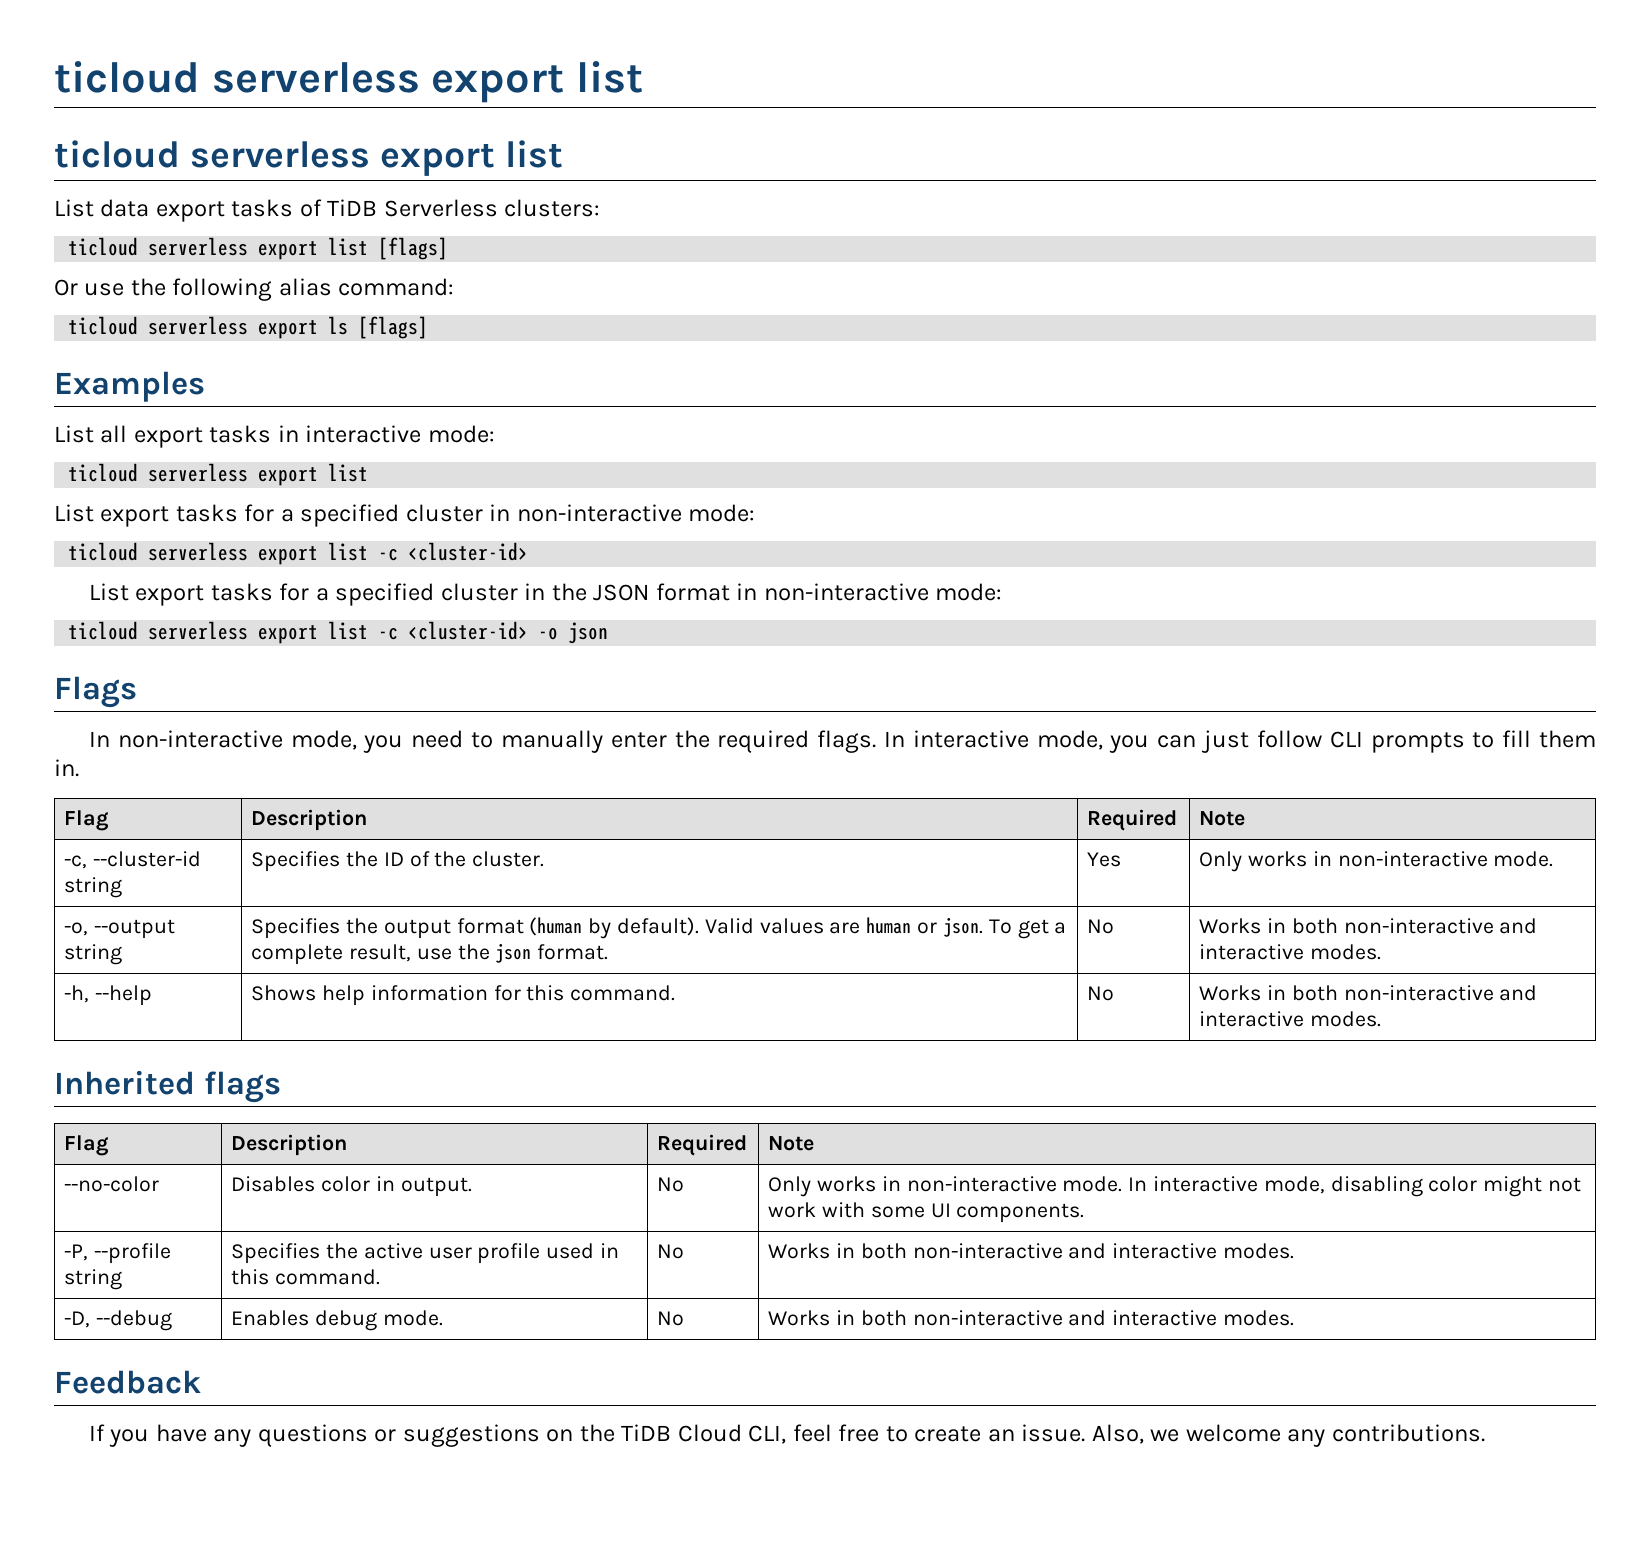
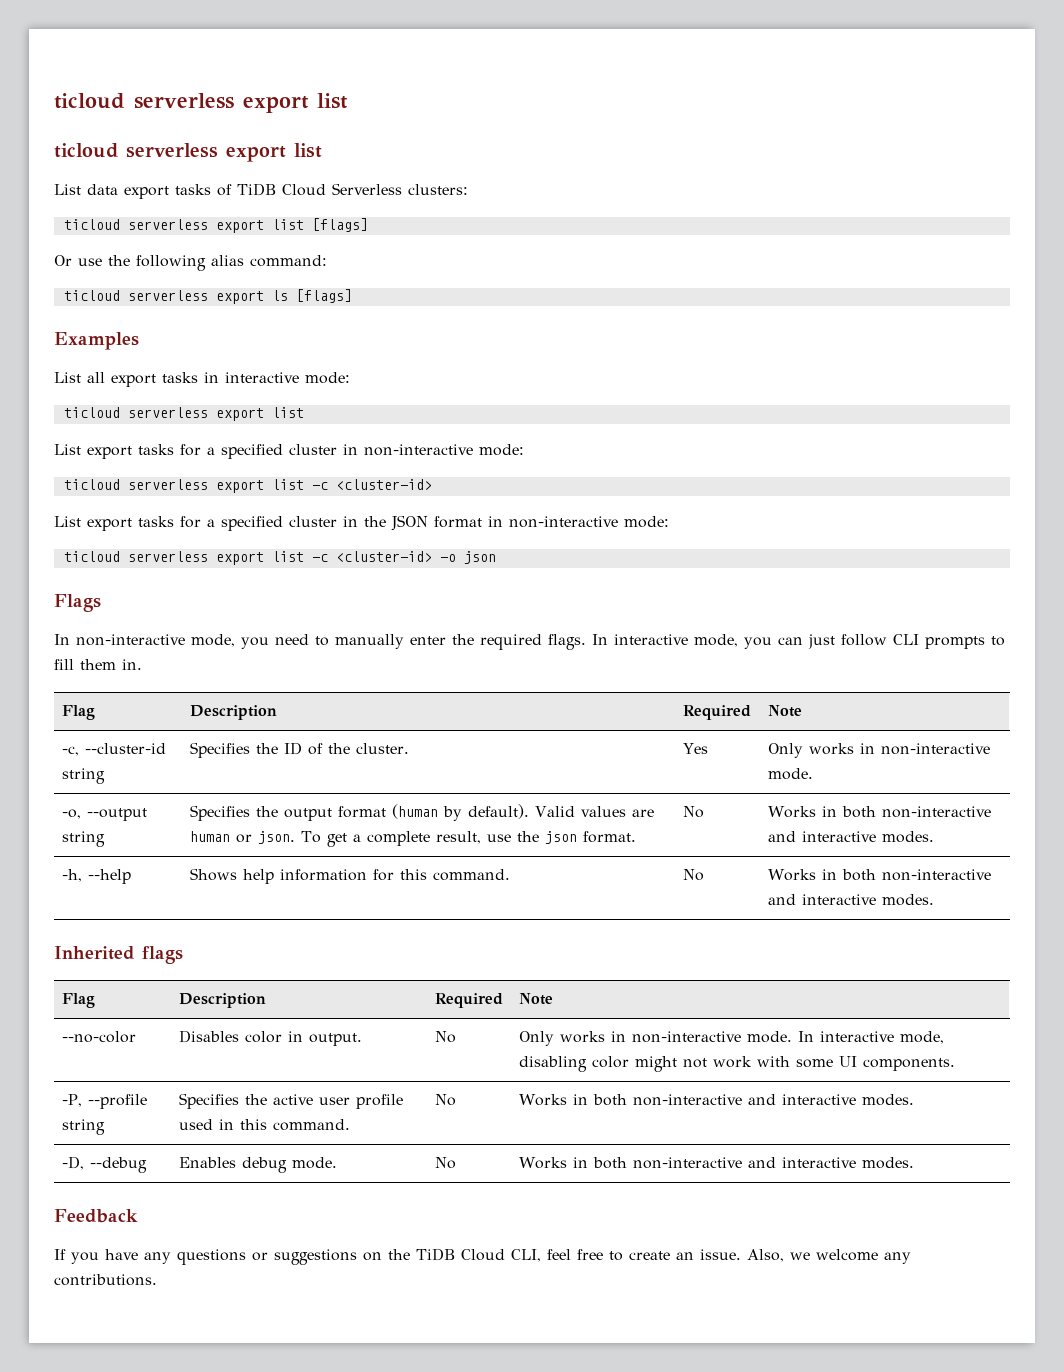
(378, 207) none -> [282,184,326,196] Cloud

